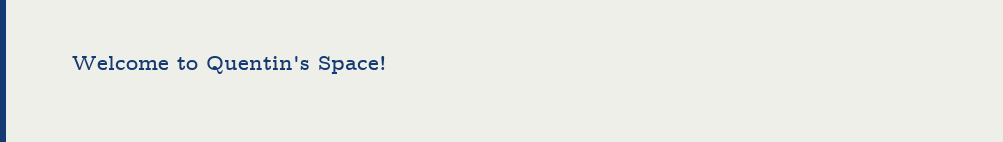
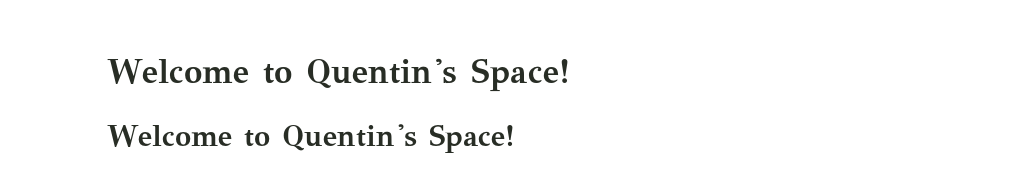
[72,56,387,74] Welcome to Quentin's Space! -> [107,58,570,92] [107,124,515,153] Welcome to Quentin's Space! // Welcome to Quentin's Space!

